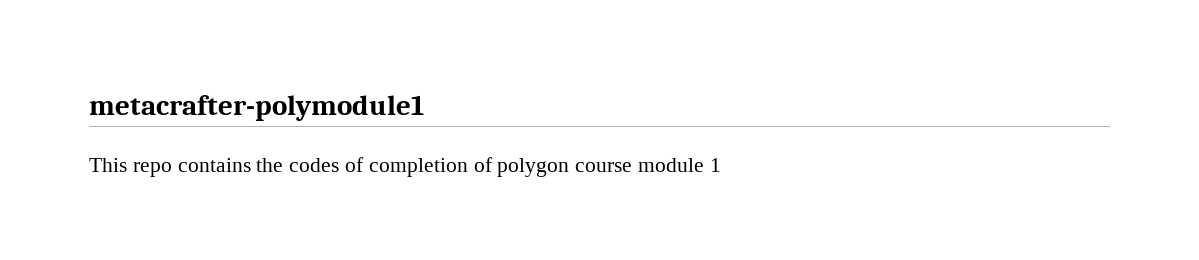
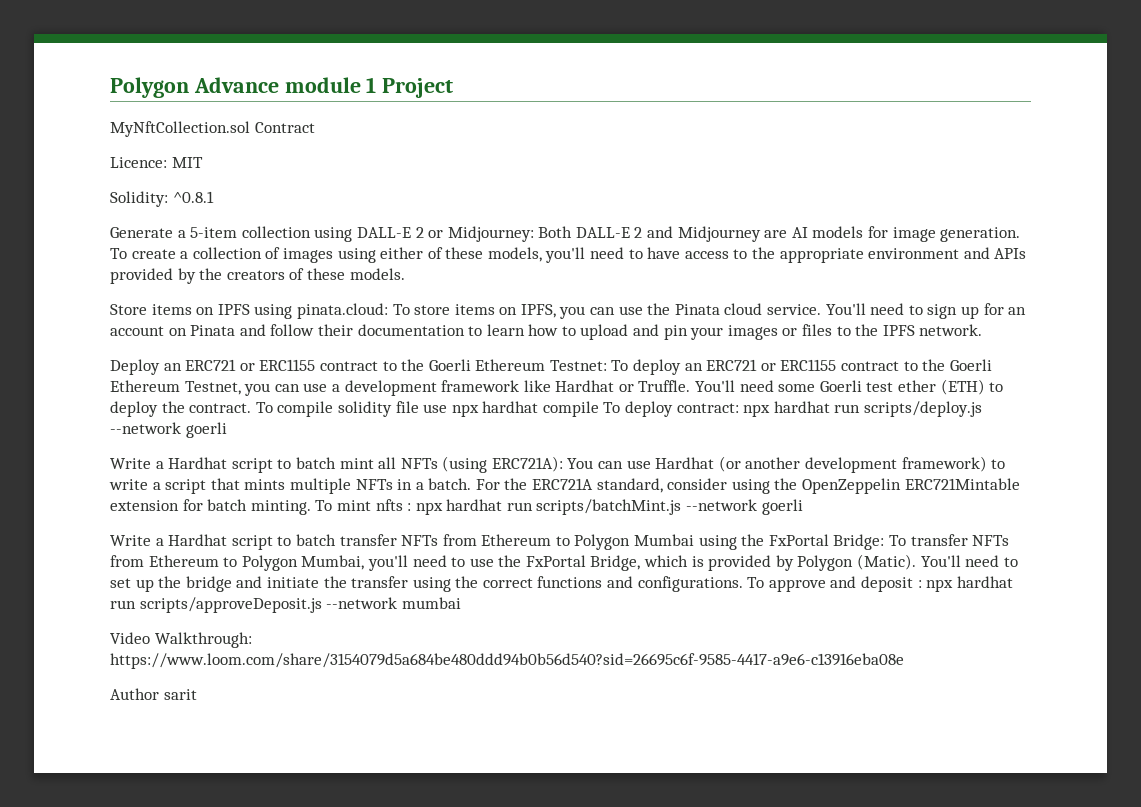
[89,95,424,121] [89,157,721,177] metacrafter-polymodule1 // This repo contains the codes of completion of polygon course module 1 -> [110,77,454,98] [110,121,315,137] [110,157,203,168] [110,191,214,207] [110,226,1021,242] [110,247,1027,263] [110,268,405,284] [110,303,1027,319] [110,324,983,340] [110,359,992,375] [110,379,1004,396] [110,401,983,417] [110,422,227,438] [110,456,1006,473] [109,478,1020,494] [110,499,803,515] [110,534,1010,550] [110,554,1018,571] [110,576,1013,592] [110,597,461,613] [110,632,252,648] [110,653,904,669] [110,688,197,700] Polygon Advance module 1 Project // MyNftCollection.sol Contract // Licence: MIT // Solidity: ^0.8.1 // Generate a 5-item collection using DALL-E 2 or Midjourney: Both DALL-E 2 and Midjourney are AI models for image generation. To create a collection of images using either of these models, you'll need to have access to the appropriate environment and APIs provided by the creators of these models. // Store items on IPFS using pinata.cloud: To store items on IPFS, you can use the Pinata cloud service. You'll need to sign up for an account on Pinata and follow their documentation to learn how to upload and pin your images or files to the IPFS network. // Deploy an ERC721 or ERC1155 contract to the Goerli Ethereum Testnet: To deploy an ERC721 or ERC1155 contract to the Goerli Ethereum Testnet, you can use a development framework like Hardhat or Truffle. You'll need some Goerli test ether (ETH) to deploy the contract. To compile solidity file use npx hardhat compile To deploy contract: npx hardhat run scripts/deploy.js --network goerli // Write a Hardhat script to batch mint all NFTs (using ERC721A): You can use Hardhat (or another development framework) to write a script that mints multiple NFTs in a batch. For the ERC721A standard, consider using the OpenZeppelin ERC721Mintable extension for batch minting. To mint nfts : npx hardhat run scripts/batchMint.js --network goerli // Write a Hardhat script to batch transfer NFTs from Ethereum to Polygon Mumbai using the FxPortal Bridge: To transfer NFTs from Ethereum to Polygon Mumbai, you'll need to use the FxPortal Bridge, which is provided by Polygon (Matic). You'll need to set up the bridge and initiate the transfer using the correct functions and configurations. To approve and deposit : npx hardhat run scripts/approveDeposit.js --network mumbai // Video Walkthrough: https://www.loom.com/share/3154079d5a684be480ddd94b0b56d540?sid=26695c6f-9585-4417-a9e6-c13916eba08e // Author sarit

